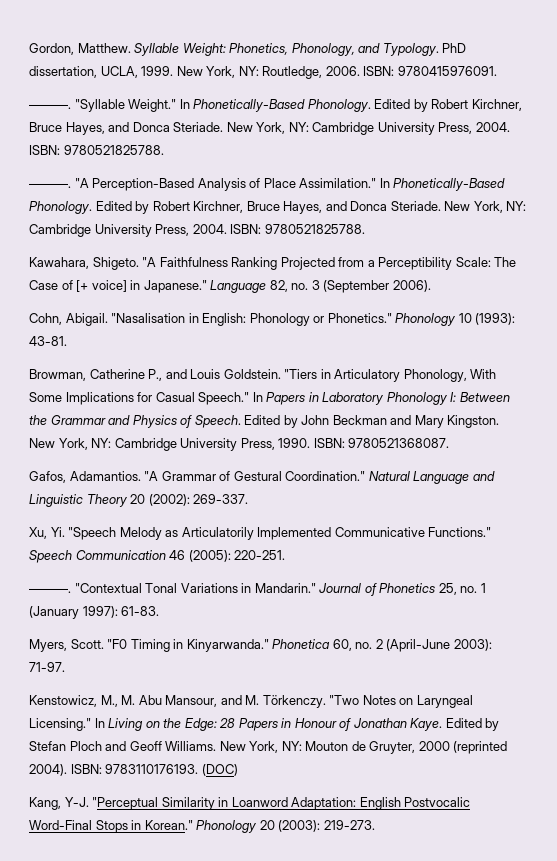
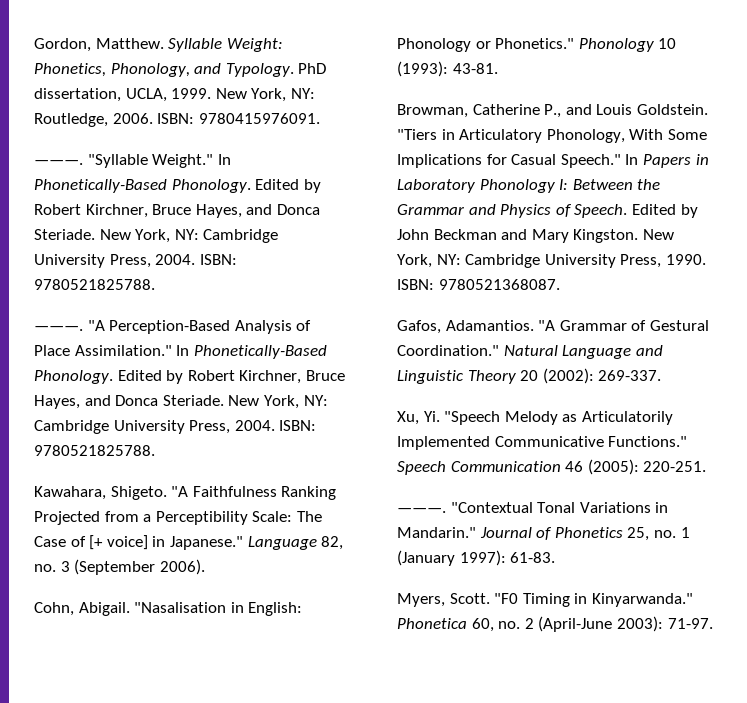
[29,695,473,708] [29,718,500,731] [29,741,508,754] [29,764,238,776] [29,797,471,810] [29,820,375,833] // Kenstowicz, M., M. Abu Mansour, and M. Törkenczy. "Two Notes on Laryngeal Licensing." In Living on the Edge: 28 Papers in Honour of Jonathan Kaye. Edited by Stefan Ploch and Geoff Williams. New York, NY: Mouton de Gruyter, 2000 (reprinted 2004). ISBN: 9783110176193. (DOC) // Kang, Y-J. "Perceptual Similarity in Loanword Adaptation: English Postvocalic Word-Final Stops in Korean." Phonology 20 (2003): 219-273. -> (713, 623) none

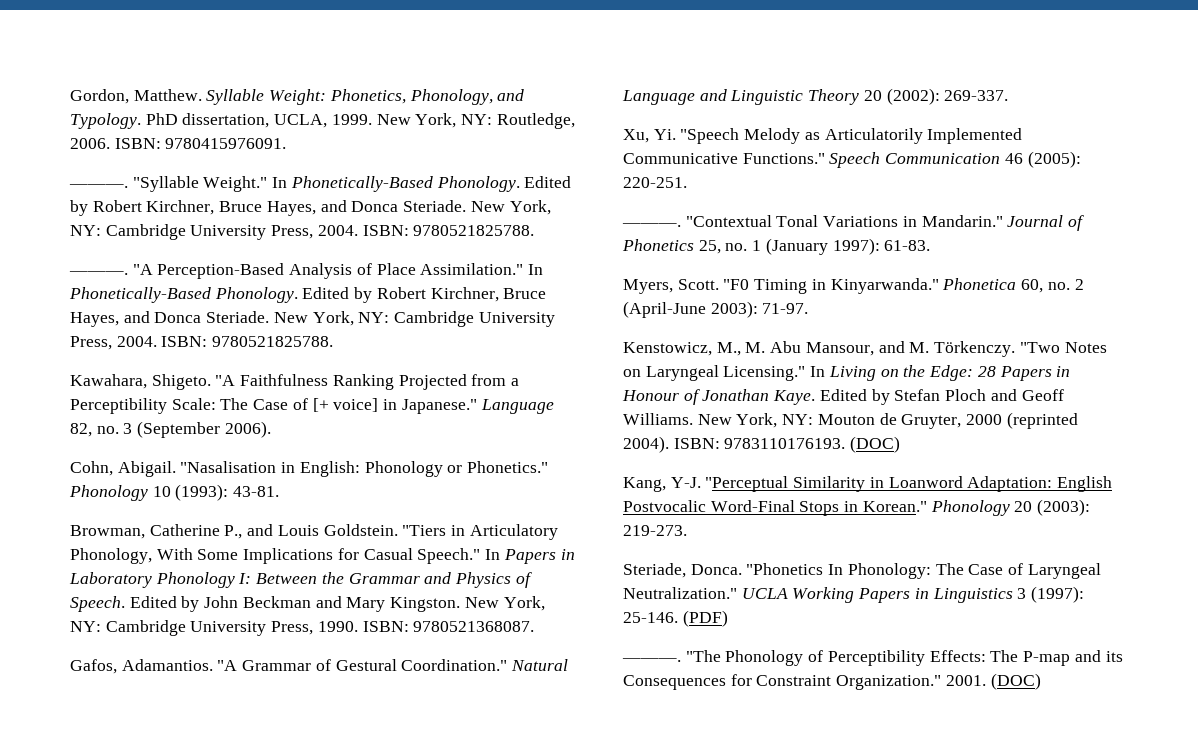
(713, 623) none -> [623,341,1107,357] [623,365,1071,381] [622,389,1064,405] [623,412,1078,429] [623,436,901,453] [623,476,1113,492] [623,499,1091,516] [623,525,687,536] [623,563,1101,579] [623,586,1085,603] [623,610,728,627] [622,650,1123,666] [623,673,1041,690] // Kenstowicz, M., M. Abu Mansour, and M. Törkenczy. "Two Notes on Laryngeal Licensing." In Living on the Edge: 28 Papers in Honour of Jonathan Kaye. Edited by Stefan Ploch and Geoff Williams. New York, NY: Mouton de Gruyter, 2000 (reprinted 2004). ISBN: 9783110176193. (DOC) // Kang, Y-J. "Perceptual Similarity in Loanword Adaptation: English Postvocalic Word-Final Stops in Korean." Phonology 20 (2003): 219-273. // Steriade, Donca. "Phonetics In Phonology: The Case of Laryngeal Neutralization." UCLA Working Papers in Linguistics 3 (1997): 25-146. (PDF) // ———. "The Phonology of Perceptibility Effects: The P-map and its Consequences for Constraint Organization." 2001. (DOC)

